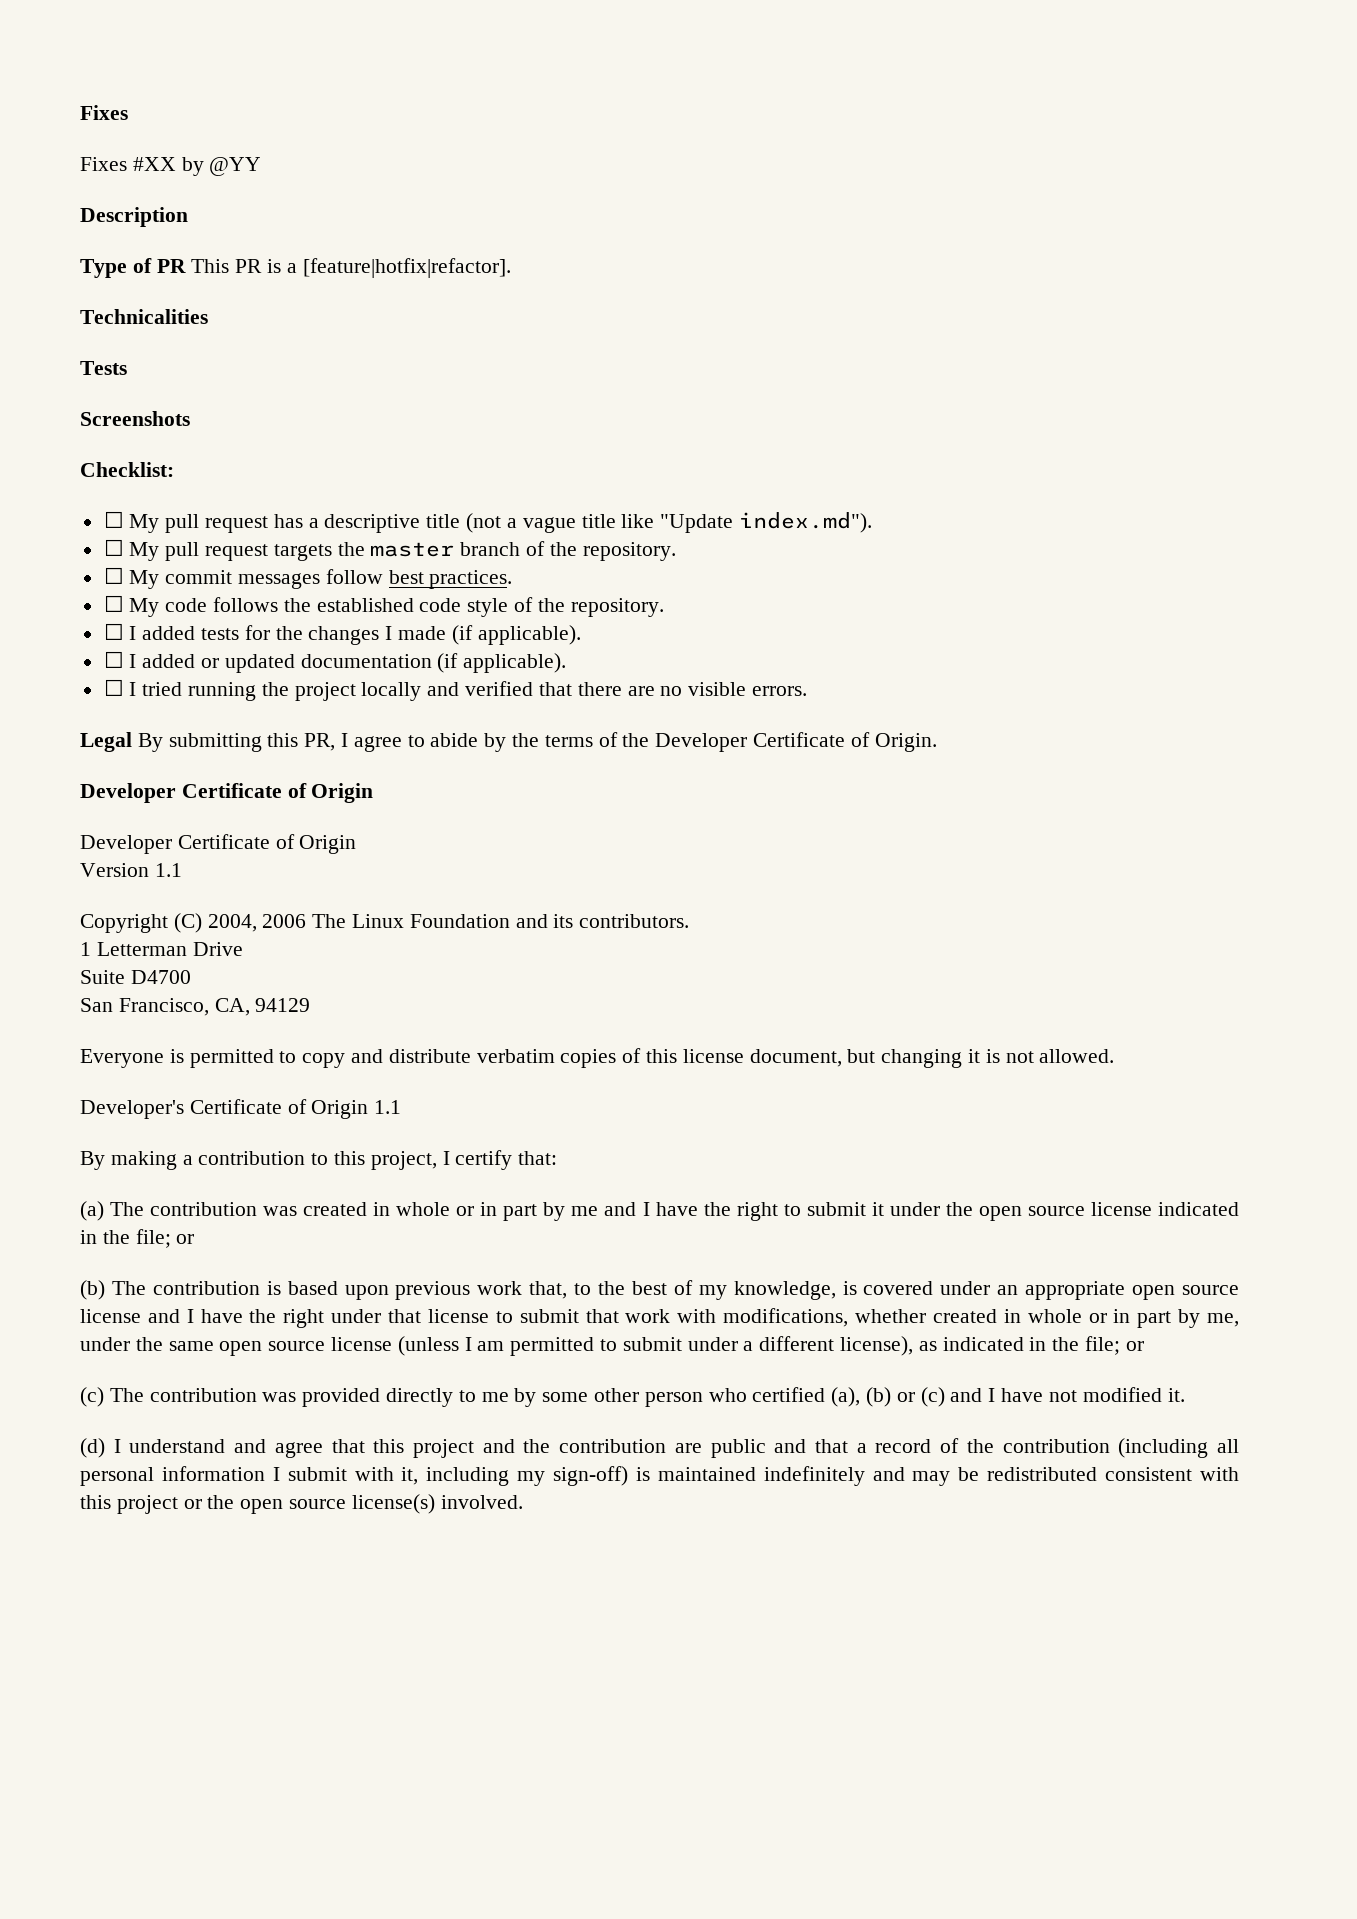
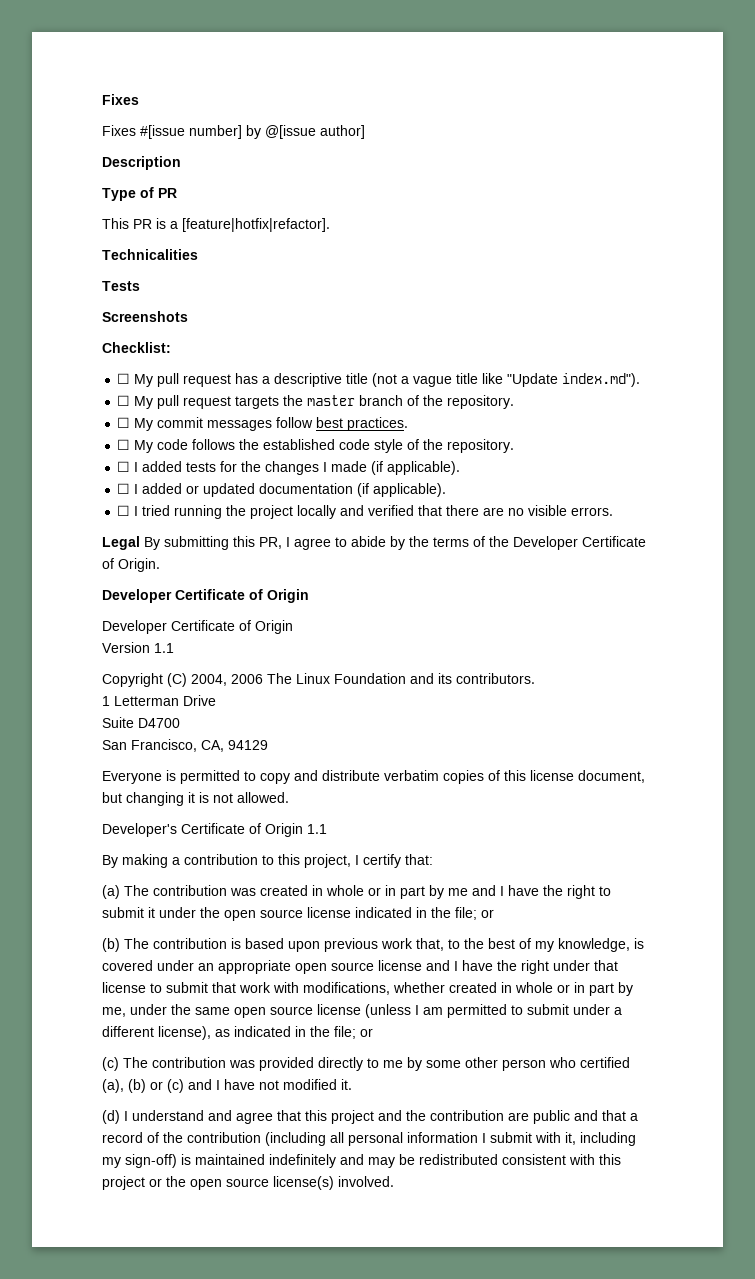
[132,157,262,176] #XX by @YY -> [140,125,365,139] #[issue number] by @[issue author]
(186, 266) none -> (177, 193) //

